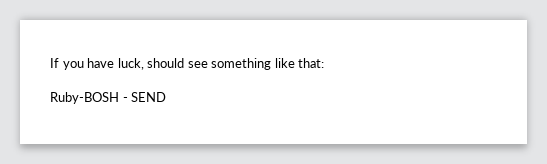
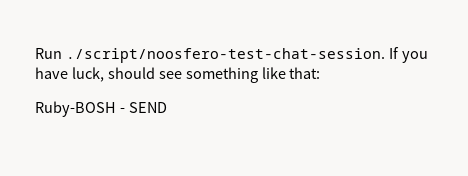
(50, 63) none -> [35,48,385,63] Run ./script/noosfero-test-chat-session.

